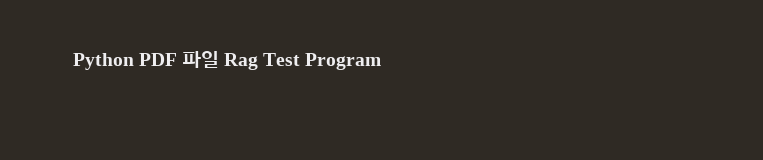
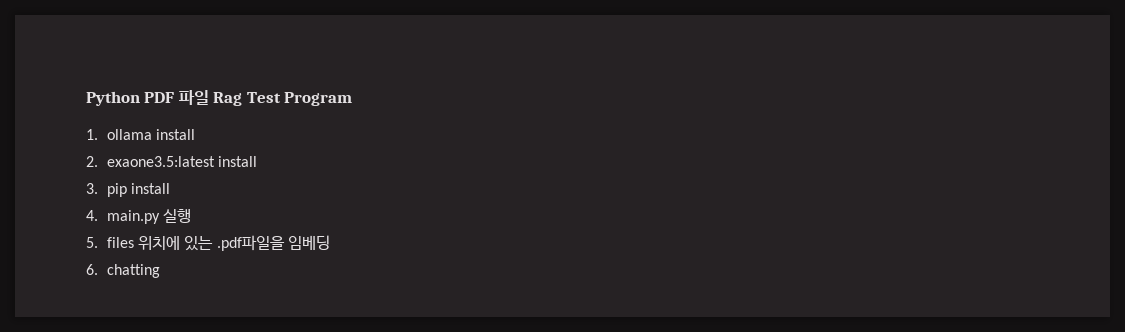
(382, 61) none -> [86,129,196,140] [86,156,258,167] [86,183,171,197] [86,208,192,224] [86,235,330,251] [86,264,160,278] // 1. ollama install // 2. exaone3.5:latest install // 3. pip install // 4. main.py 실행 // 5. files 위치에 있는 .pdf파일을 임베딩 // 6. chatting

